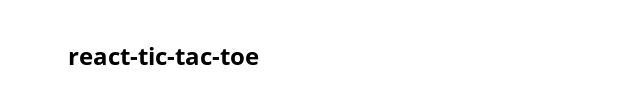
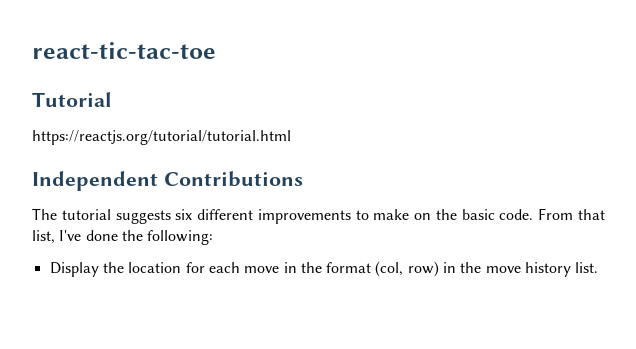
(259, 56) none -> [32,92,112,107] [32,130,291,145] [32,171,303,191] [32,208,605,224] [32,230,214,245] [49,261,599,277] // Tutorial // https://reactjs.org/tutorial/tutorial.html // Independent Contributions // The tutorial suggests six different improvements to make on the basic code. From that list, I've done the following: // Display the location for each move in the format (col, row) in the move history list.

